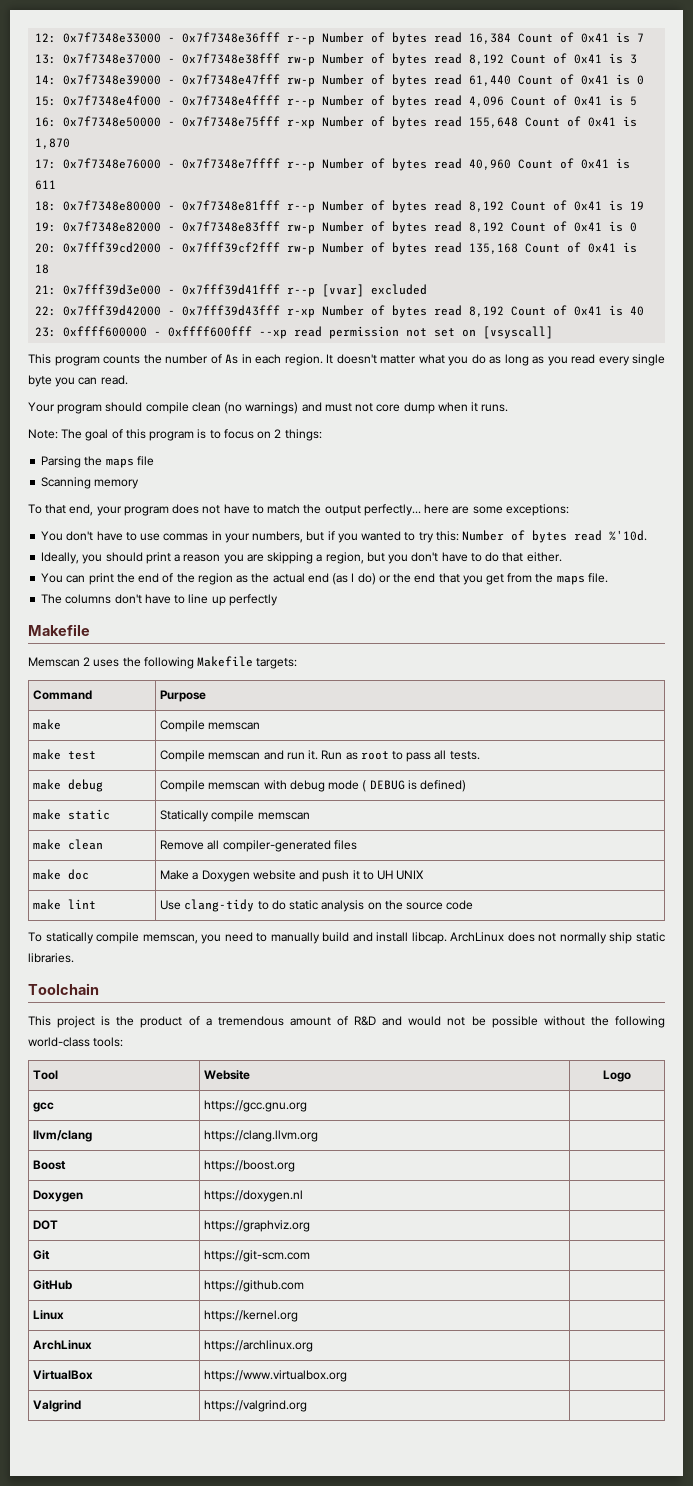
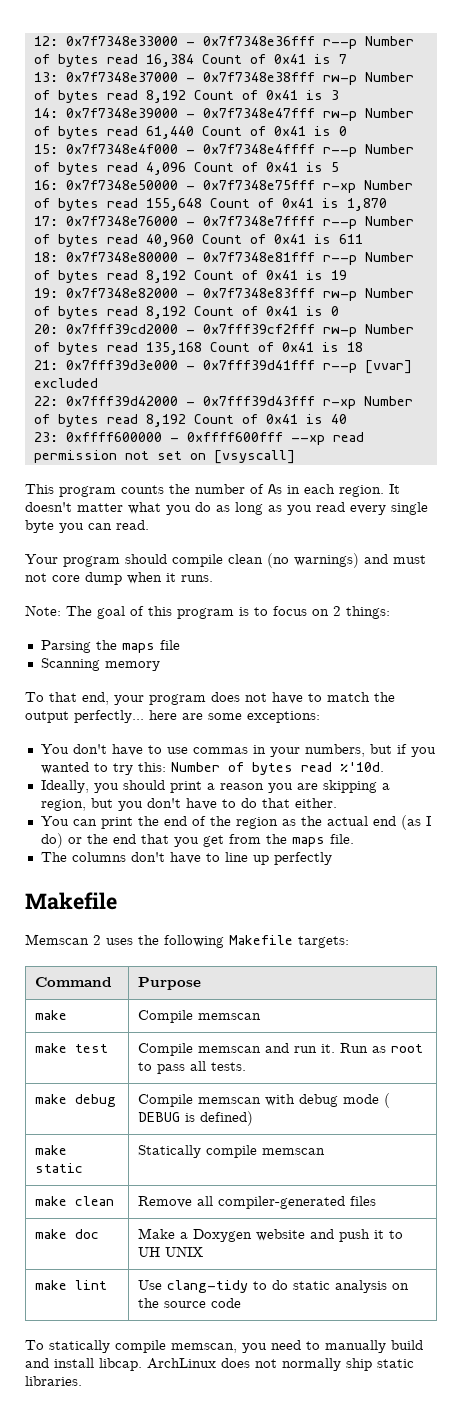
[28,983,99,995] [28,1016,665,1028] [28,1037,124,1047] [33,1070,59,1080] [204,1070,251,1080] [603,1070,631,1082] [33,1102,55,1112] [204,1100,308,1112] [33,1130,93,1142] [204,1130,319,1142] [33,1160,67,1170] [204,1160,296,1172] [33,1190,84,1202] [204,1190,304,1202] [33,1220,59,1230] [204,1220,311,1232] [33,1250,51,1260] [204,1250,311,1262] [33,1280,73,1290] [204,1280,305,1292] [33,1310,65,1320] [204,1310,299,1322] [33,1340,93,1350] [204,1340,314,1352] [33,1370,94,1380] [204,1370,348,1382] [33,1400,82,1412] [204,1400,308,1412] // Toolchain // This project is the product of a tremendous amount of R&D and would not be possible without the following world-class tools: // Tool | Website | Logo // gcc | https://gcc.gnu.org | // llvm/clang | https://clang.llvm.org | // Boost | https://boost.org | // Doxygen | https://doxygen.nl | // DOT | https://graphviz.org | // Git | https://git-scm.com | // GitHub | https://github.com | // Linux | https://kernel.org | // ArchLinux | https://archlinux.org | // VirtualBox | https://www.virtualbox.org | // Valgrind | https://valgrind.org | -> (82, 1381) none

